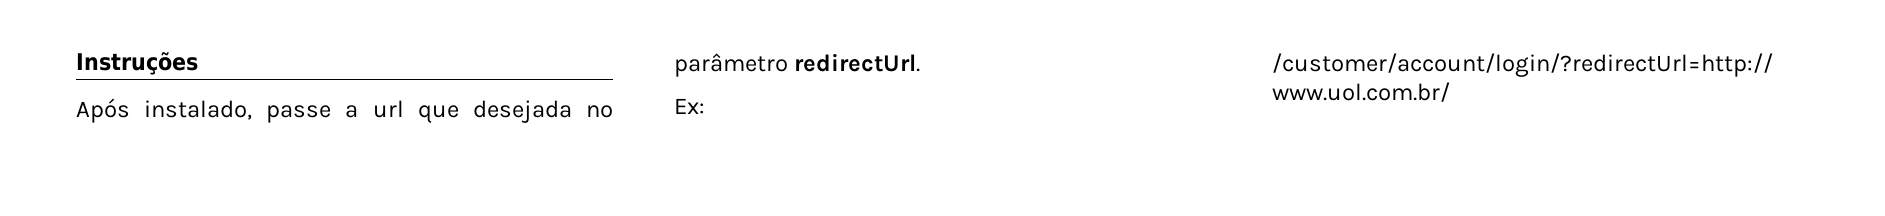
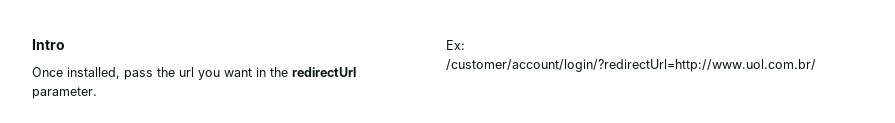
[76,52,198,75] [76,98,614,123] [674,53,921,77] Instruções // Após instalado, passe a url que desejada no parâmetro redirectUrl. -> [32,39,65,50] [32,67,356,80] [32,87,97,99] Intro // Once installed, pass the url you want in the redirectUrl parameter.

